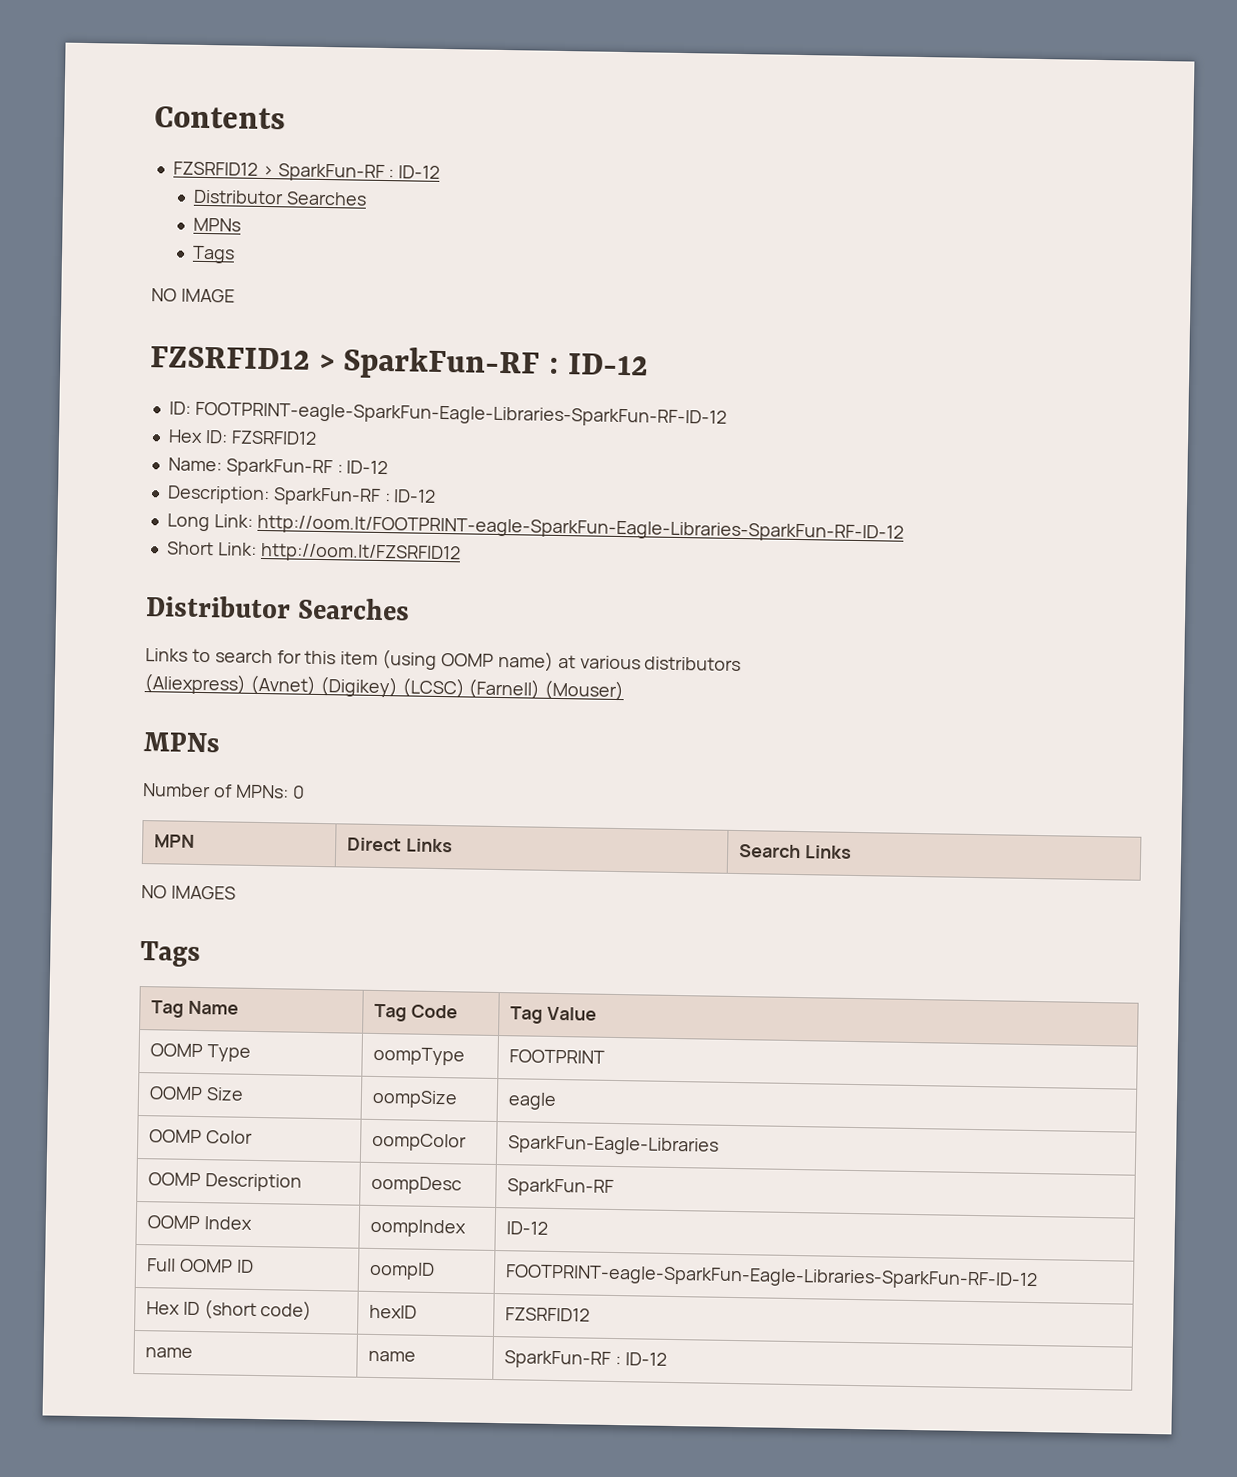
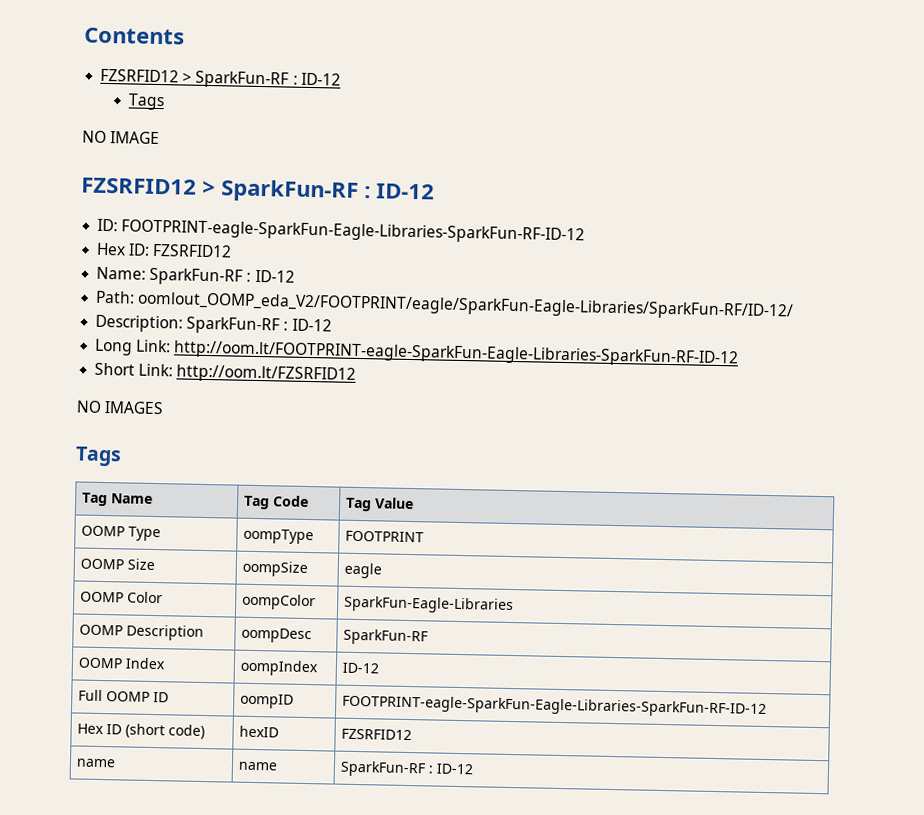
[193,189,368,206] [193,217,242,232] // Distributor Searches // MPNs -> (341, 79) none
(389, 467) none -> [95,290,795,321] // Path: oomlout_OOMP_eda_V2/FOOTPRINT/eagle/SparkFun-Eagle-Libraries/SparkFun-RF/ID-12/
[145,595,411,621] [145,648,742,672] [144,673,625,702] [143,732,221,753] [142,783,305,799] [153,834,195,848] [346,837,453,853] [738,844,852,859] // Distributor Searches // Links to search for this item (using OOMP name) at various distributors // (Aliexpress) (Avnet) (Digikey) (LCSC) (Farnell) (Mouser) // MPNs // Number of MPNs: 0 // MPN | Direct Links | Search Links -> (357, 374) none

